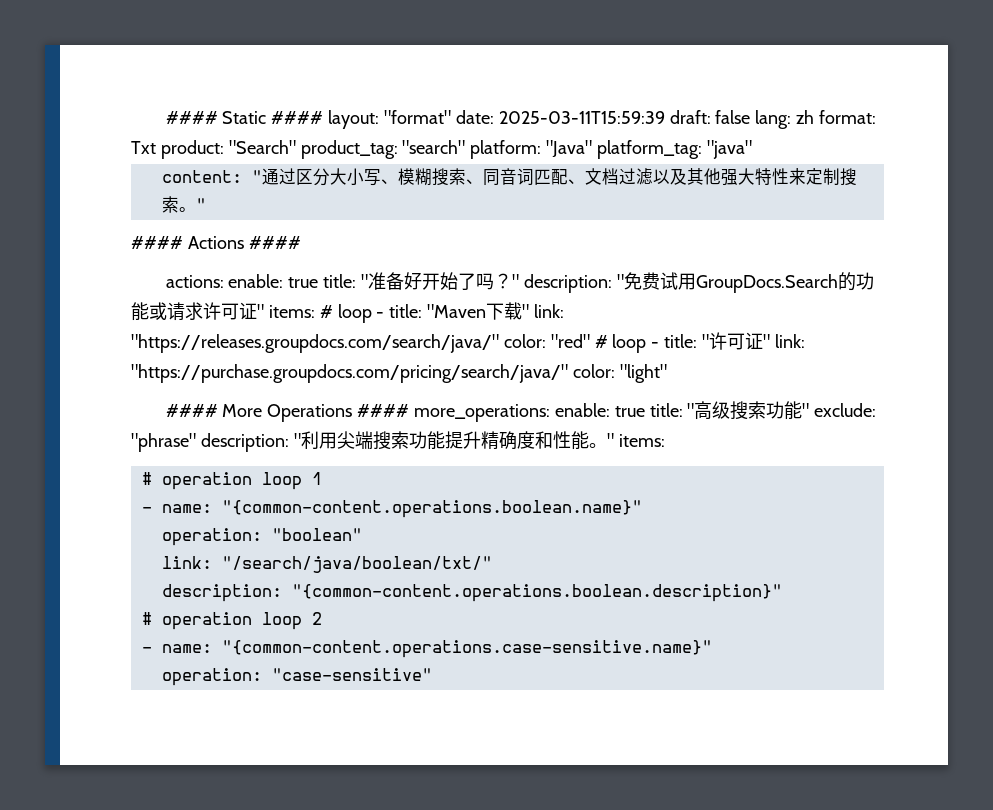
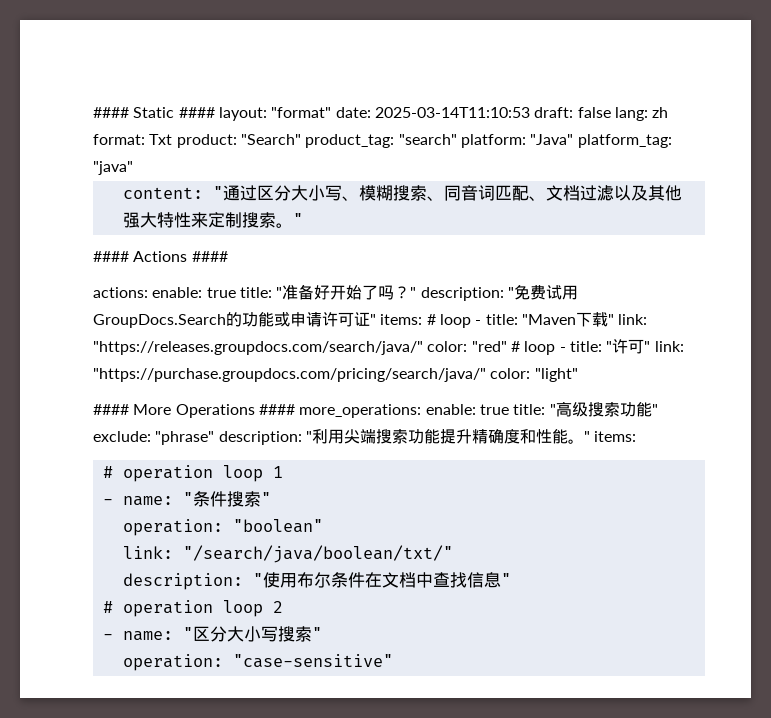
[498,111,665,124] 2025-03-11T15:59:39 -> [374,107,530,118] 2025-03-14T11:10:53
[167,302,203,321] 请求 -> [290,312,322,327] 申请
[745,332,764,350] 证 -> (645, 346) none
[221,500,642,518] "{common-content.operations.boolean.name}" -> [182,491,271,507] "条件搜索"
[291,584,782,602] "{common-content.operations.boolean.description}" -> [252,572,511,588] "使用布尔条件在文档中查找信息"
[221,640,712,658] "{common-content.operations.case-sensitive.name}" -> [182,626,322,642] "区分大小写搜索"

